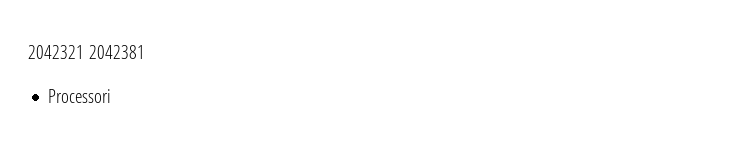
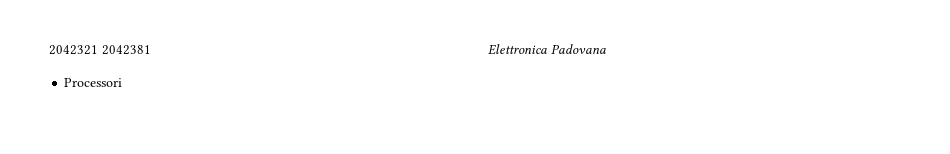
(112, 96) none -> [488,44,606,55] // Elettronica Padovana

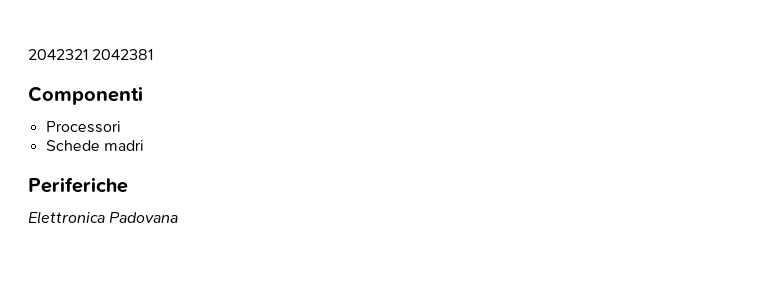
(151, 50) none -> [28,86,143,105] // Componenti
(123, 82) none -> [45,140,144,151] [28,177,128,193] // Schede madri // Periferiche

